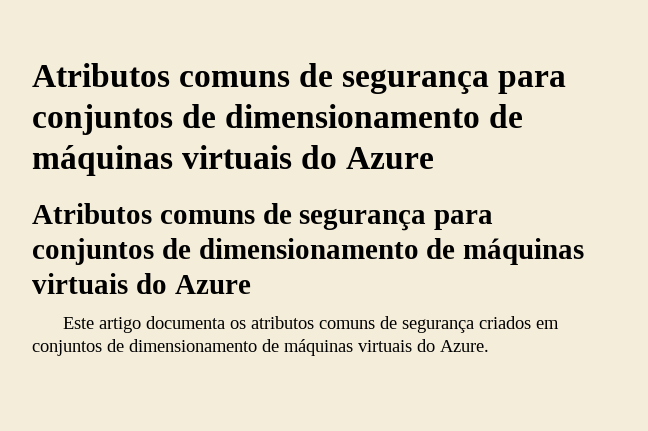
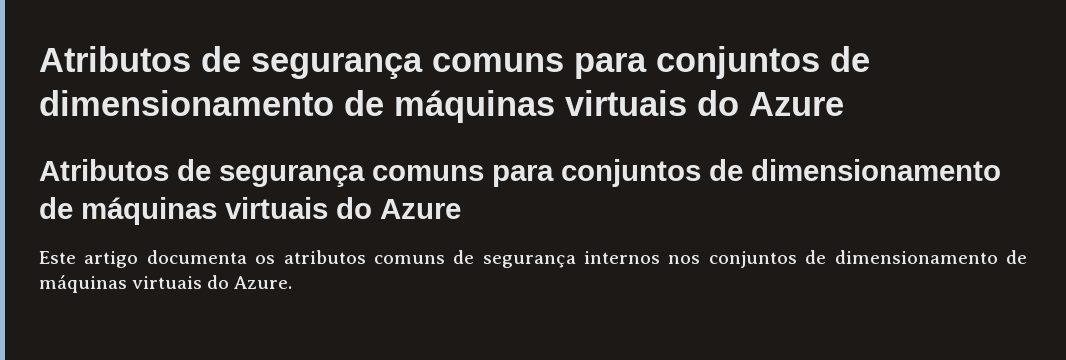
[32,63,490,94] Atributos comuns de segurança -> [39,46,564,79] Atributos de segurança comuns
[159,203,427,231] comuns de segurança -> [177,159,484,187] de segurança comuns
[478,316,559,329] criados em -> [584,251,701,264] internos nos

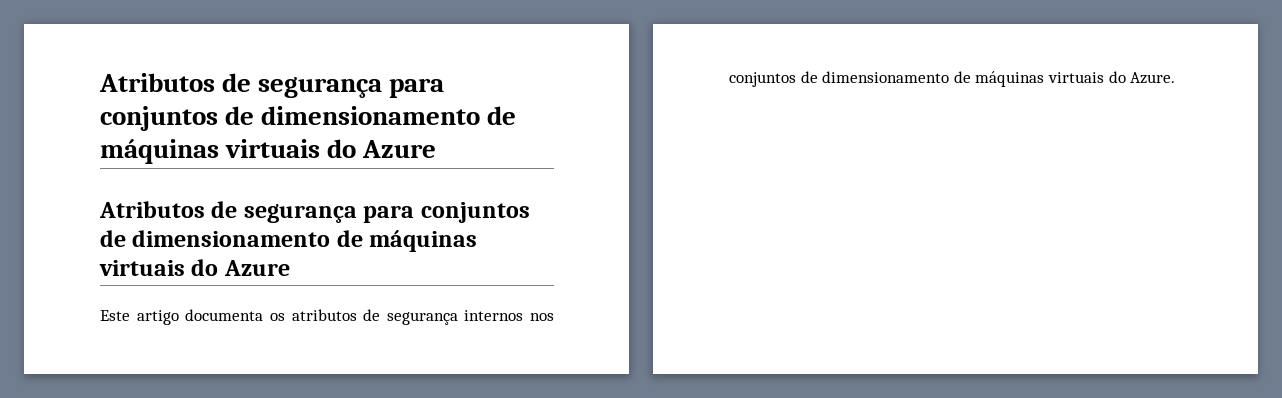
[39,46,564,79] Atributos de segurança comuns -> [99,73,383,98] Atributos de segurança
[372,165,484,181] comuns -> (357, 213) none
[373,255,445,264] comuns -> (357, 315) none

